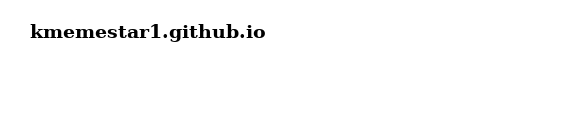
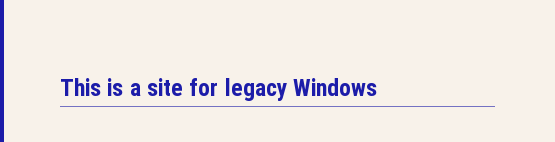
[30,24,266,42] kmemestar1.github.io -> [60,78,378,101] This is a site for legacy Windows

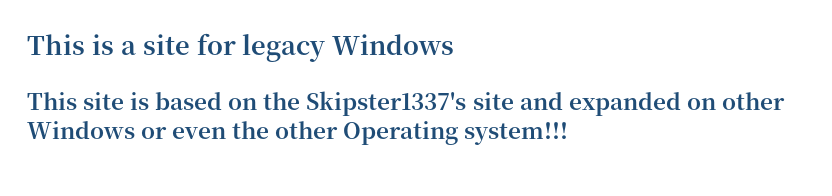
(378, 87) none -> [27,91,785,116] [27,121,569,145] // This site is based on the Skipster1337's site and expanded on other Windows or even the other Operating system!!!

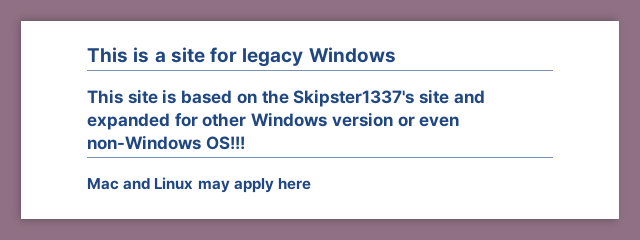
[686,98,716,110] on -> [174,113,198,127] for
(135, 130) none -> [331,112,393,127] version
[232,121,569,145] the other Operating system!!! -> [87,135,245,150] [87,177,311,193] non-Windows OS!!! // Mac and Linux may apply here

